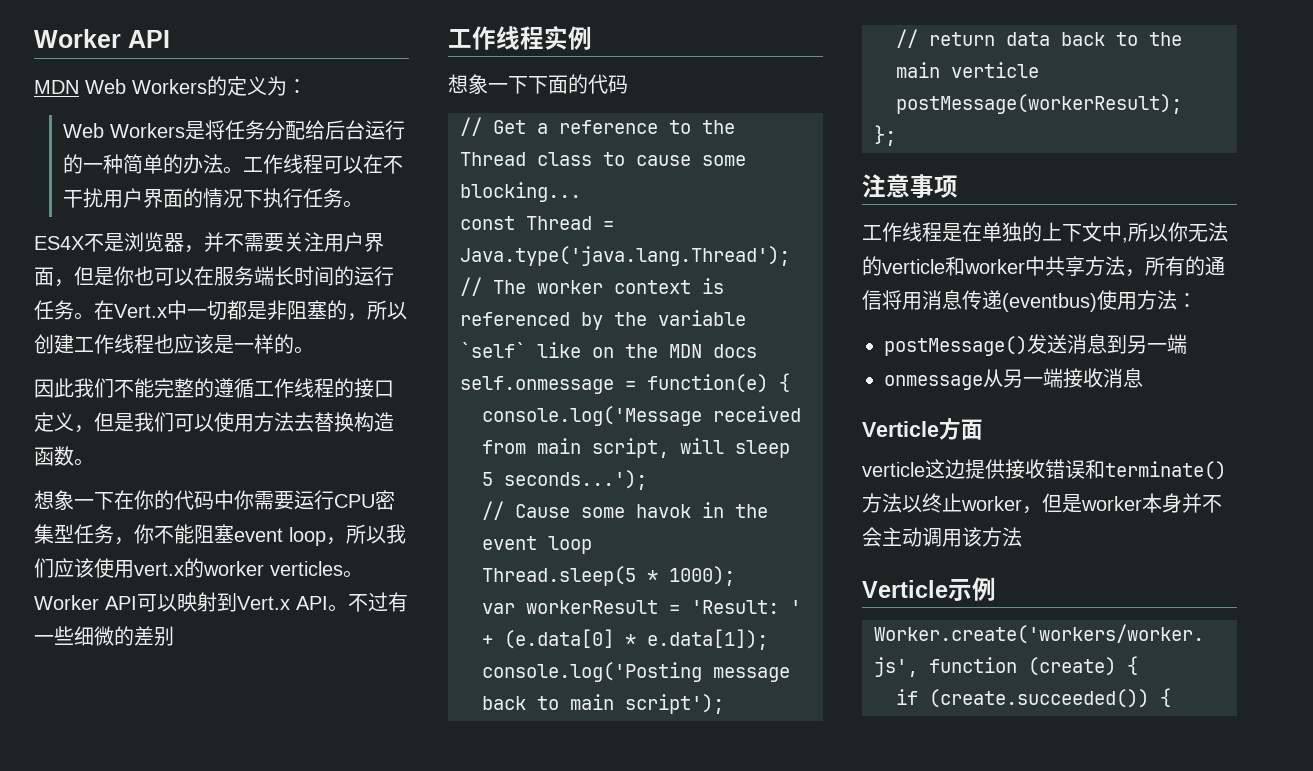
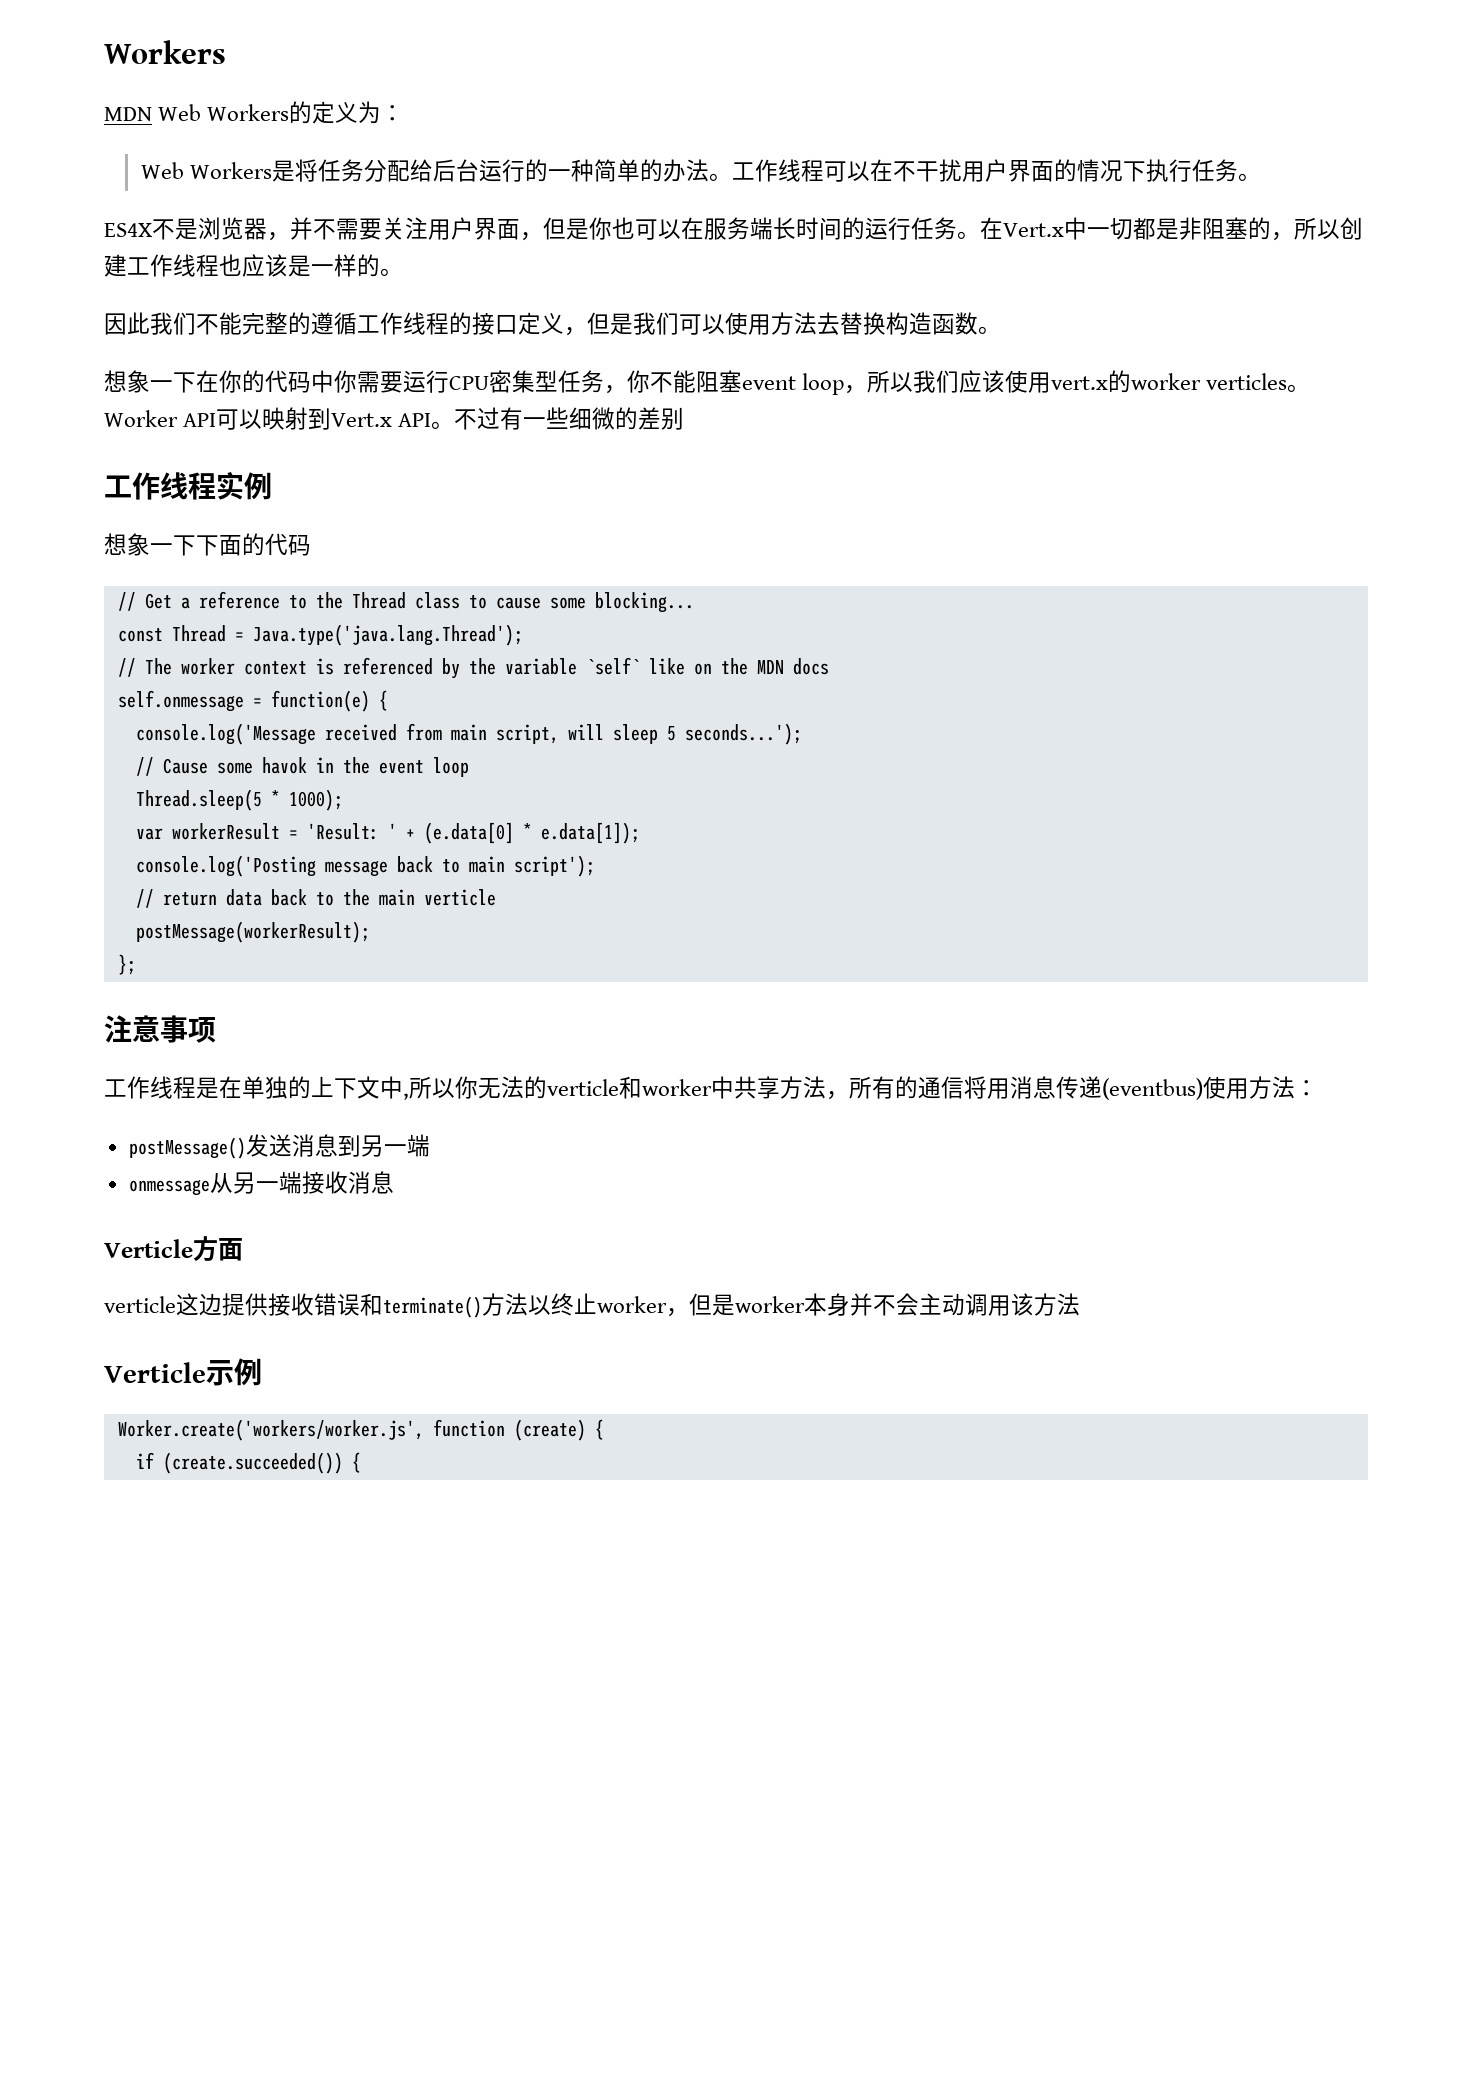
[34,29,170,48] Worker API -> [104,40,226,64] Workers

